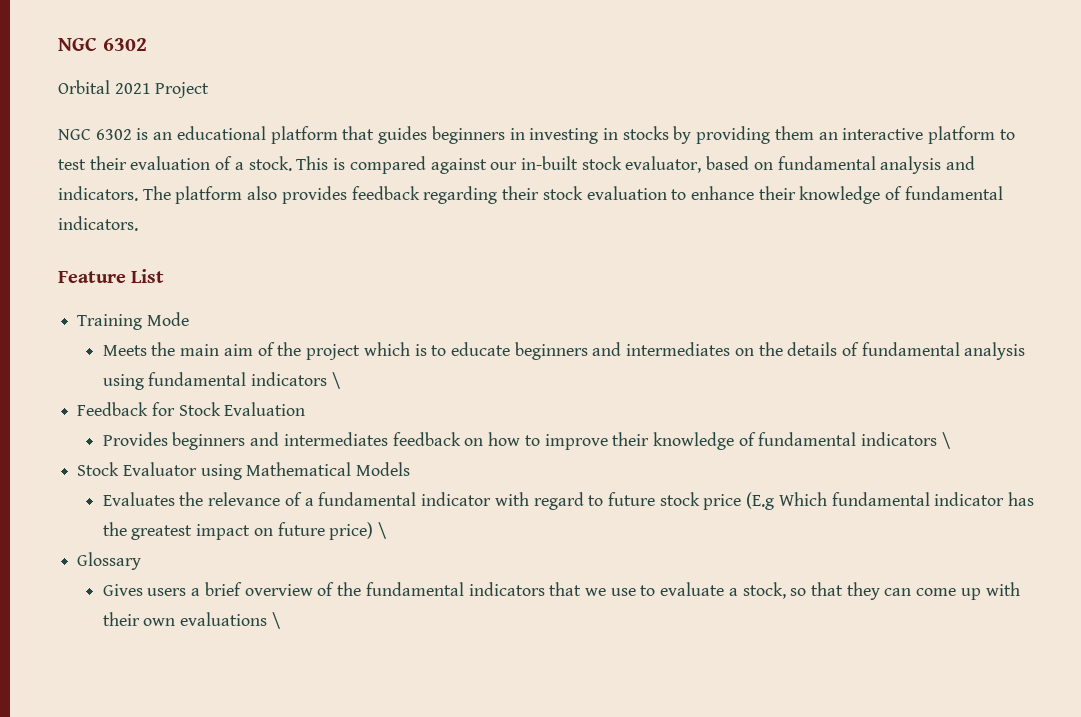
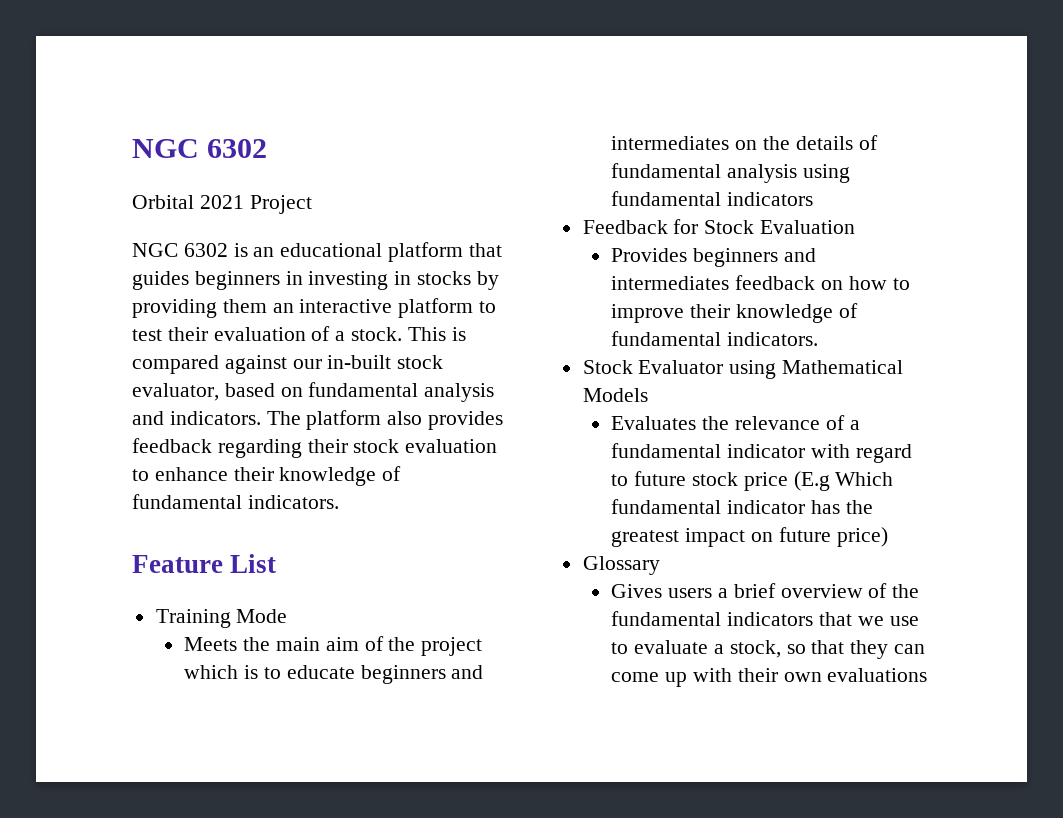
[331,372,340,389] \ -> (814, 199) none
[861,432,950,449] indicators \ -> [727,332,819,346] indicators.
[378,522,387,539] \ -> (888, 537) none
[271,612,280,629] \ -> (928, 675) none

